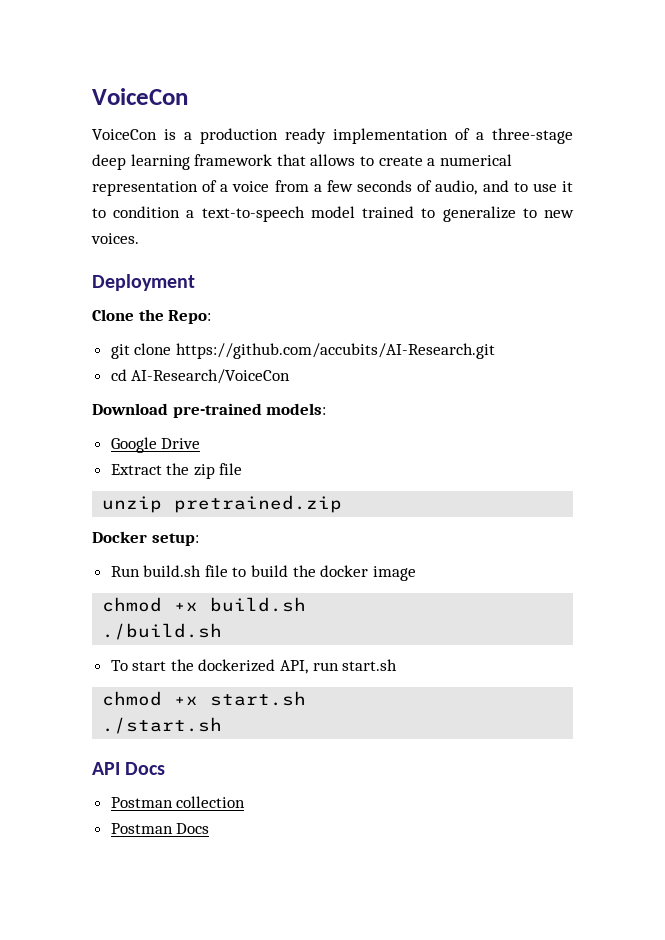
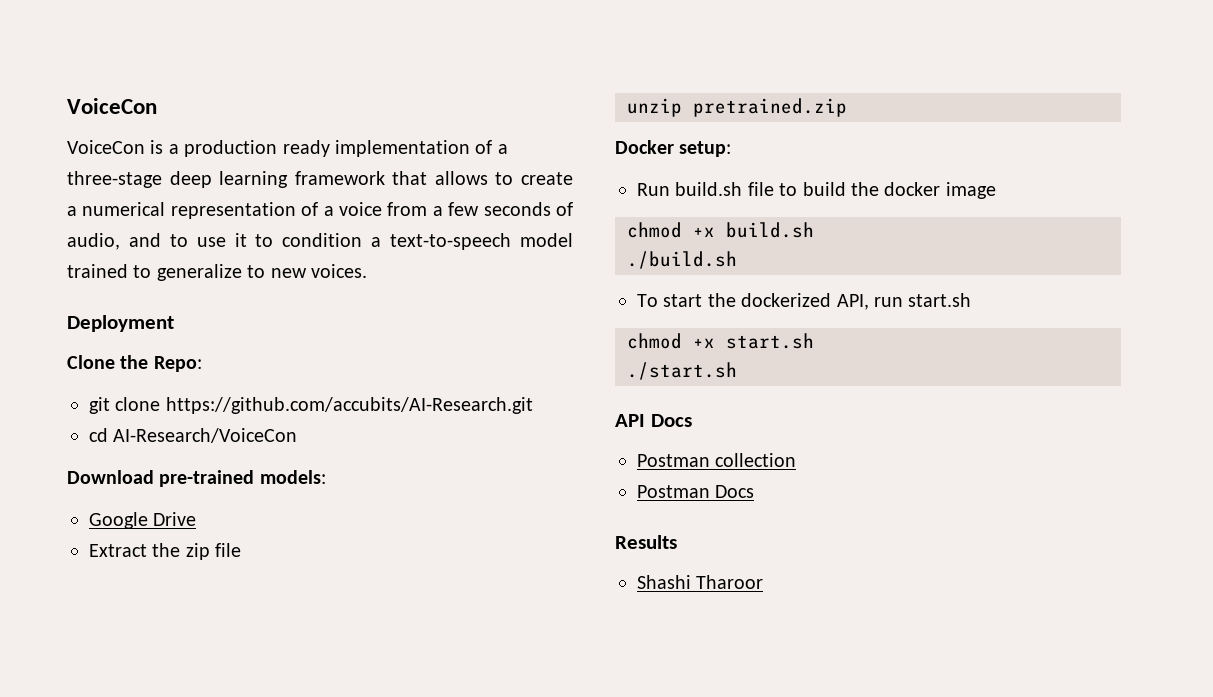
(210, 828) none -> [615,535,677,549] [637,575,764,589] // Results // Shashi Tharoor

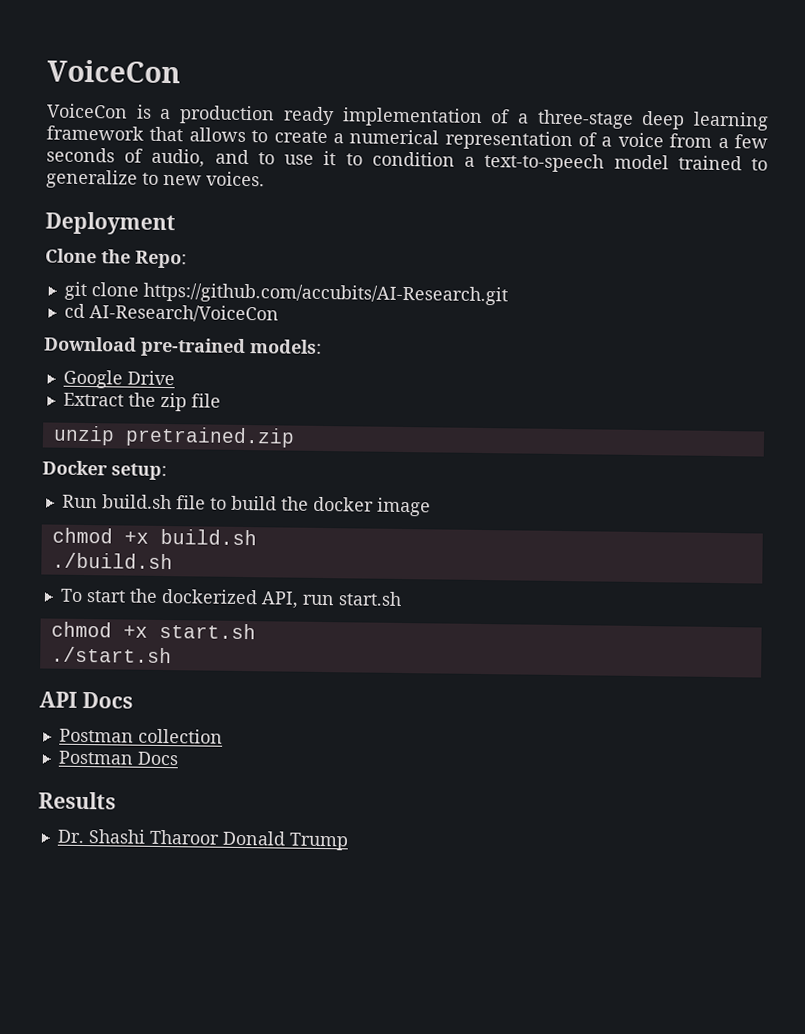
(677, 542) none -> [56,829,85,844] Dr.
(764, 582) none -> [221,830,349,851] Donald Trump

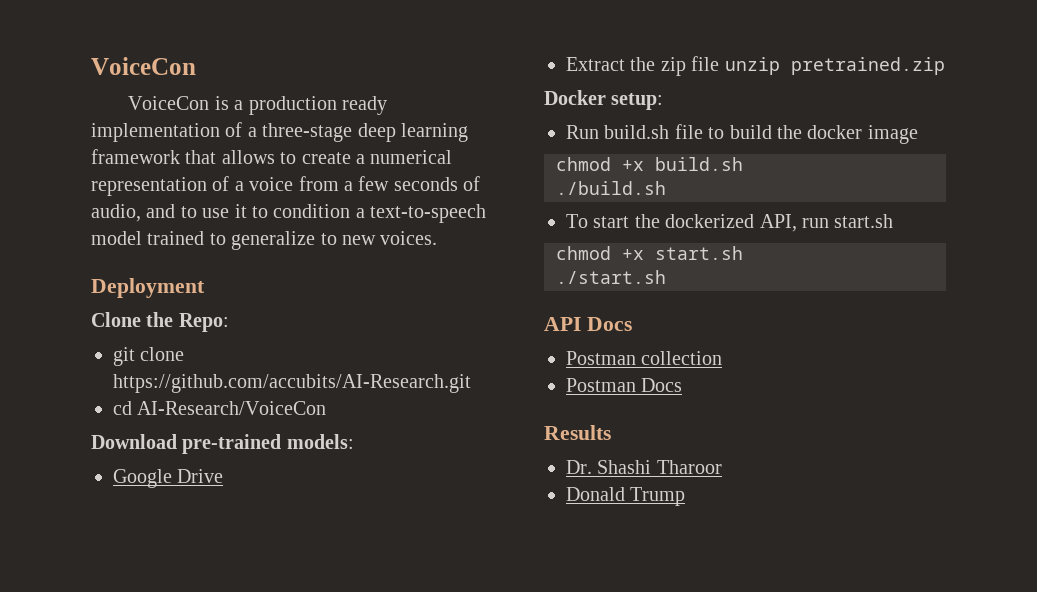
(221, 400) // -> (720, 63) none
(220, 837) none -> (722, 467) //

